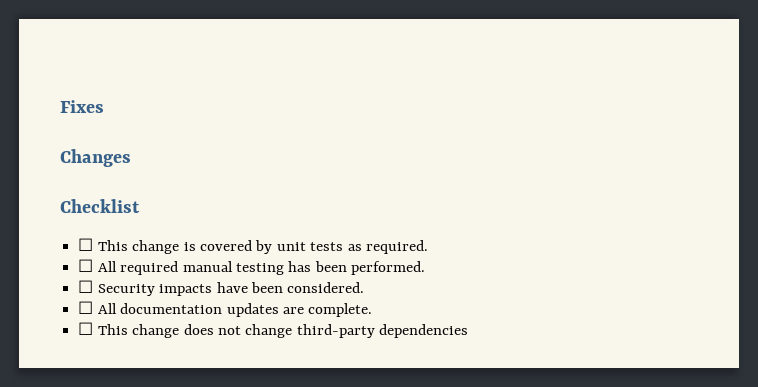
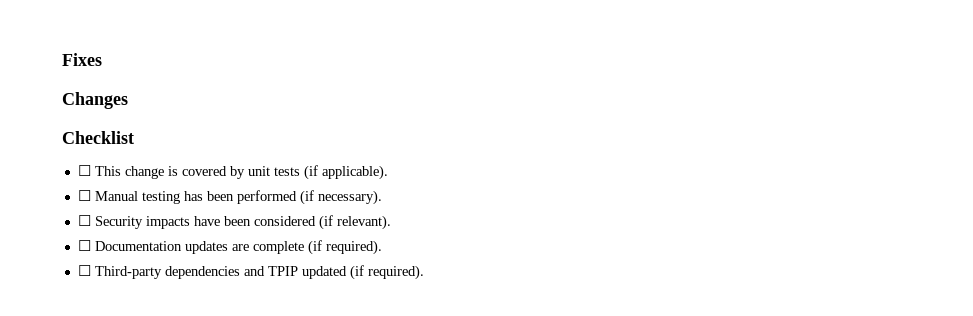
[347,240,429,254] [78,259,426,275] as required. // ☐ All required manual testing has been performed. -> [303,165,388,180] [77,190,382,205] (if applicable). // ☐ Manual testing has been performed (if necessary).
[287,282,365,293] [78,301,373,317] [78,322,469,338] considered. // ☐ All documentation updates are complete. // ☐ This change does not change third-party dependencies -> [253,215,391,230] [77,240,382,255] [77,265,424,280] considered (if relevant). // ☐ Documentation updates are complete (if required). // ☐ Third-party dependencies and TPIP updated (if required).

